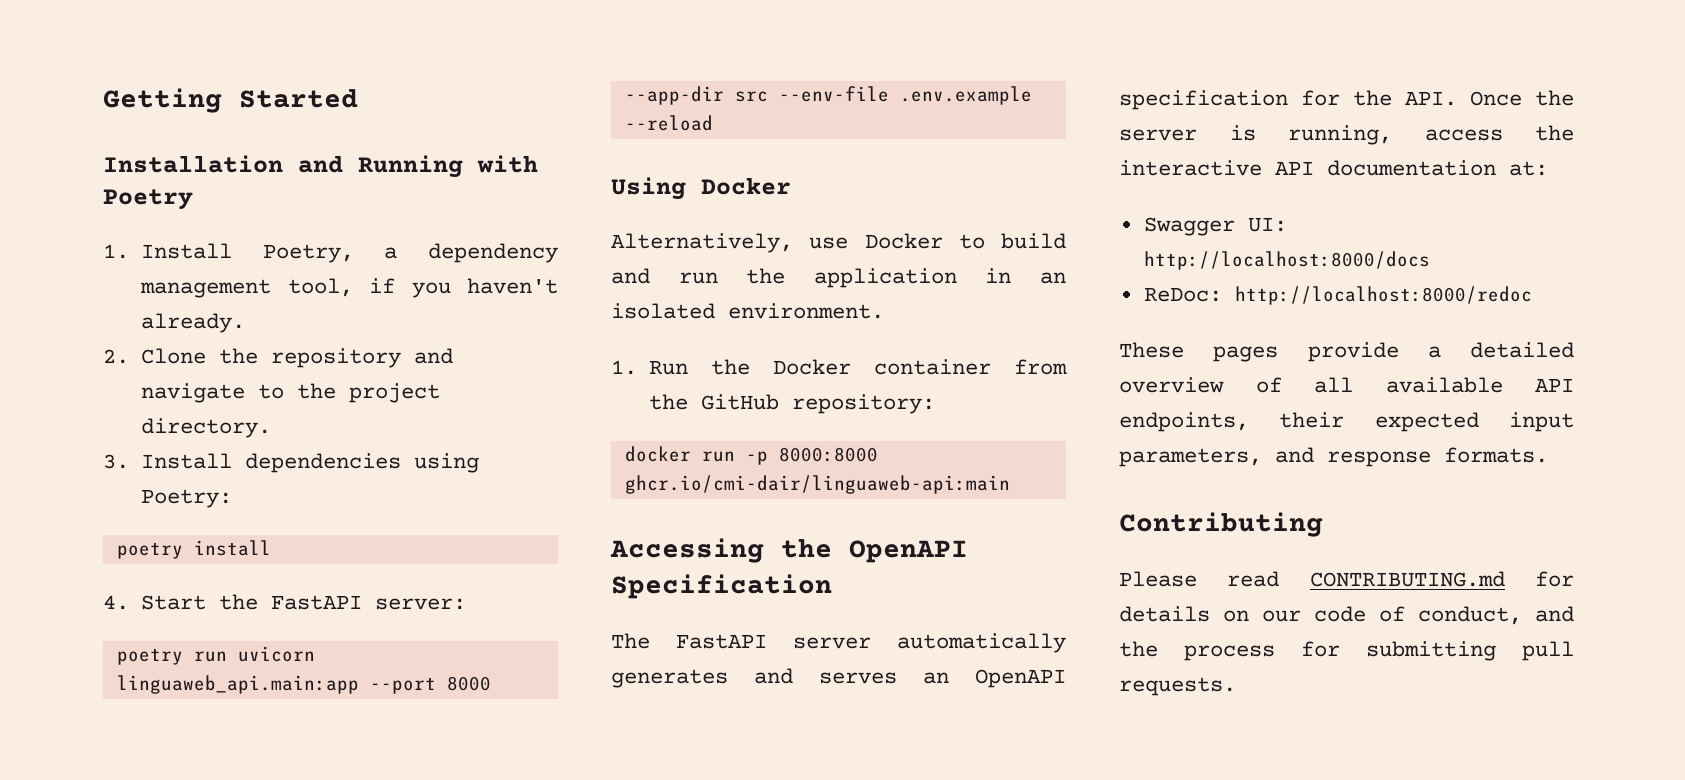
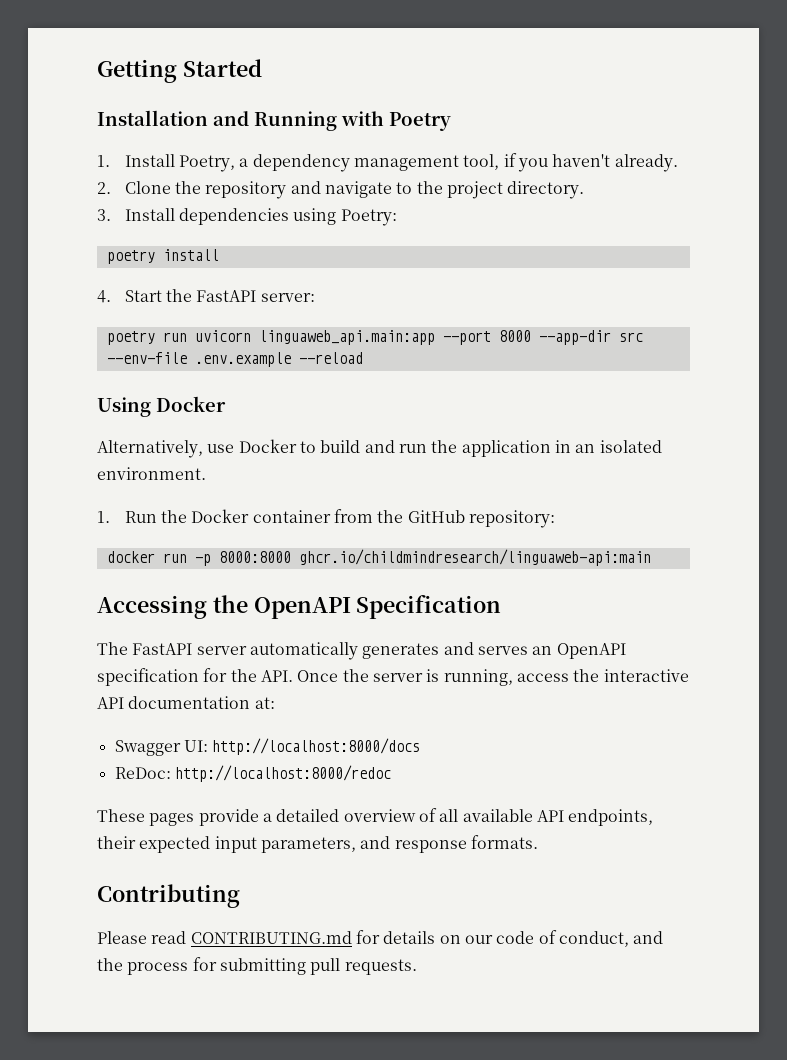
[624,475,1010,494] ghcr.io/cmi-dair/linguaweb-api:main -> [298,549,651,566] ghcr.io/childmindresearch/linguaweb-api:main

